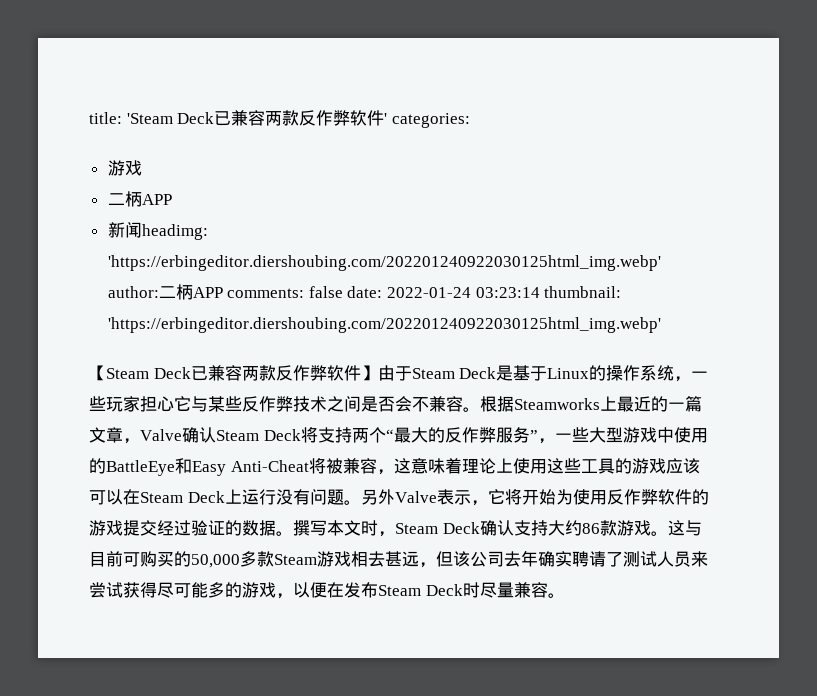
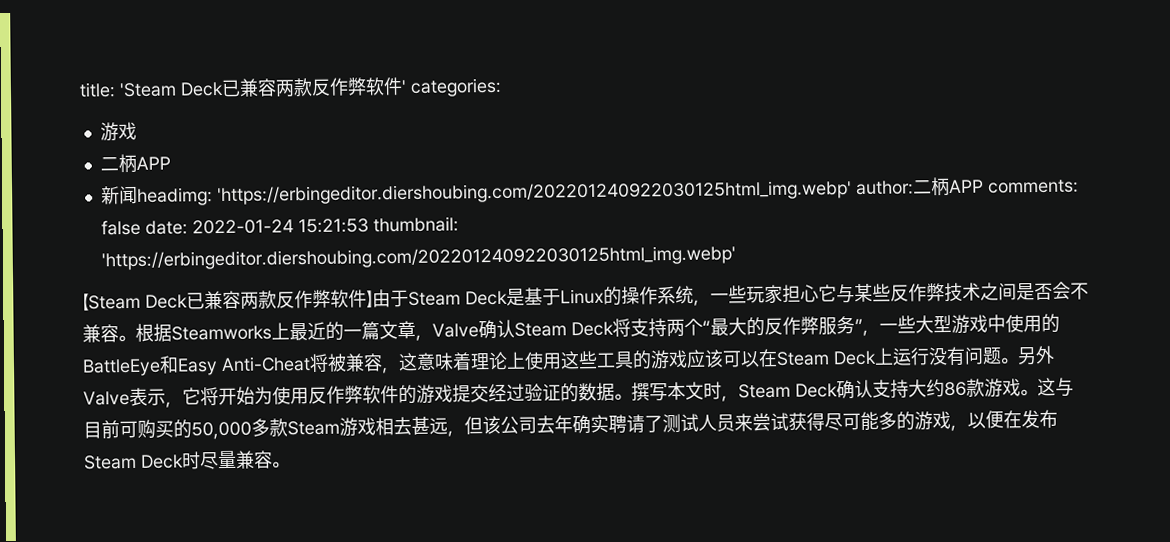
[475,287,540,298] 03:23:14 -> [297,218,369,234] 15:21:53

